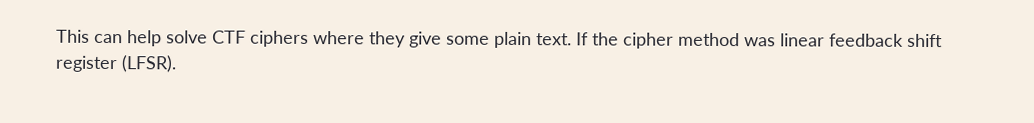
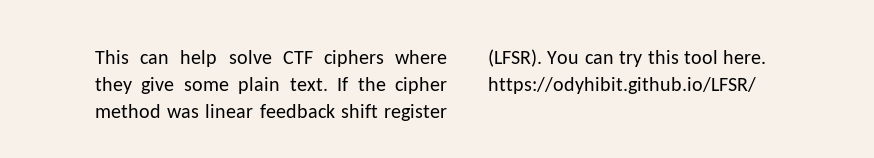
(177, 64) none -> [547,50,767,67] [488,77,756,94] You can try this tool here. https://odyhibit.github.io/LFSR/

